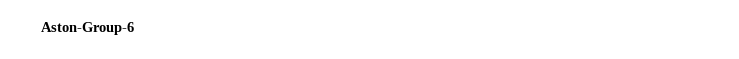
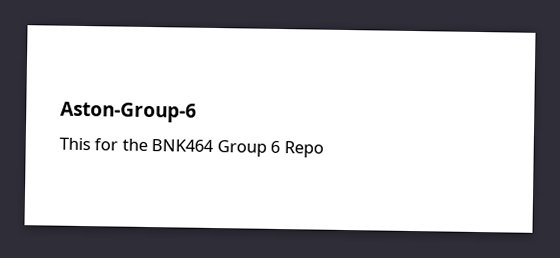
(134, 28) none -> [59,137,324,158] // This for the BNK464 Group 6 Repo

